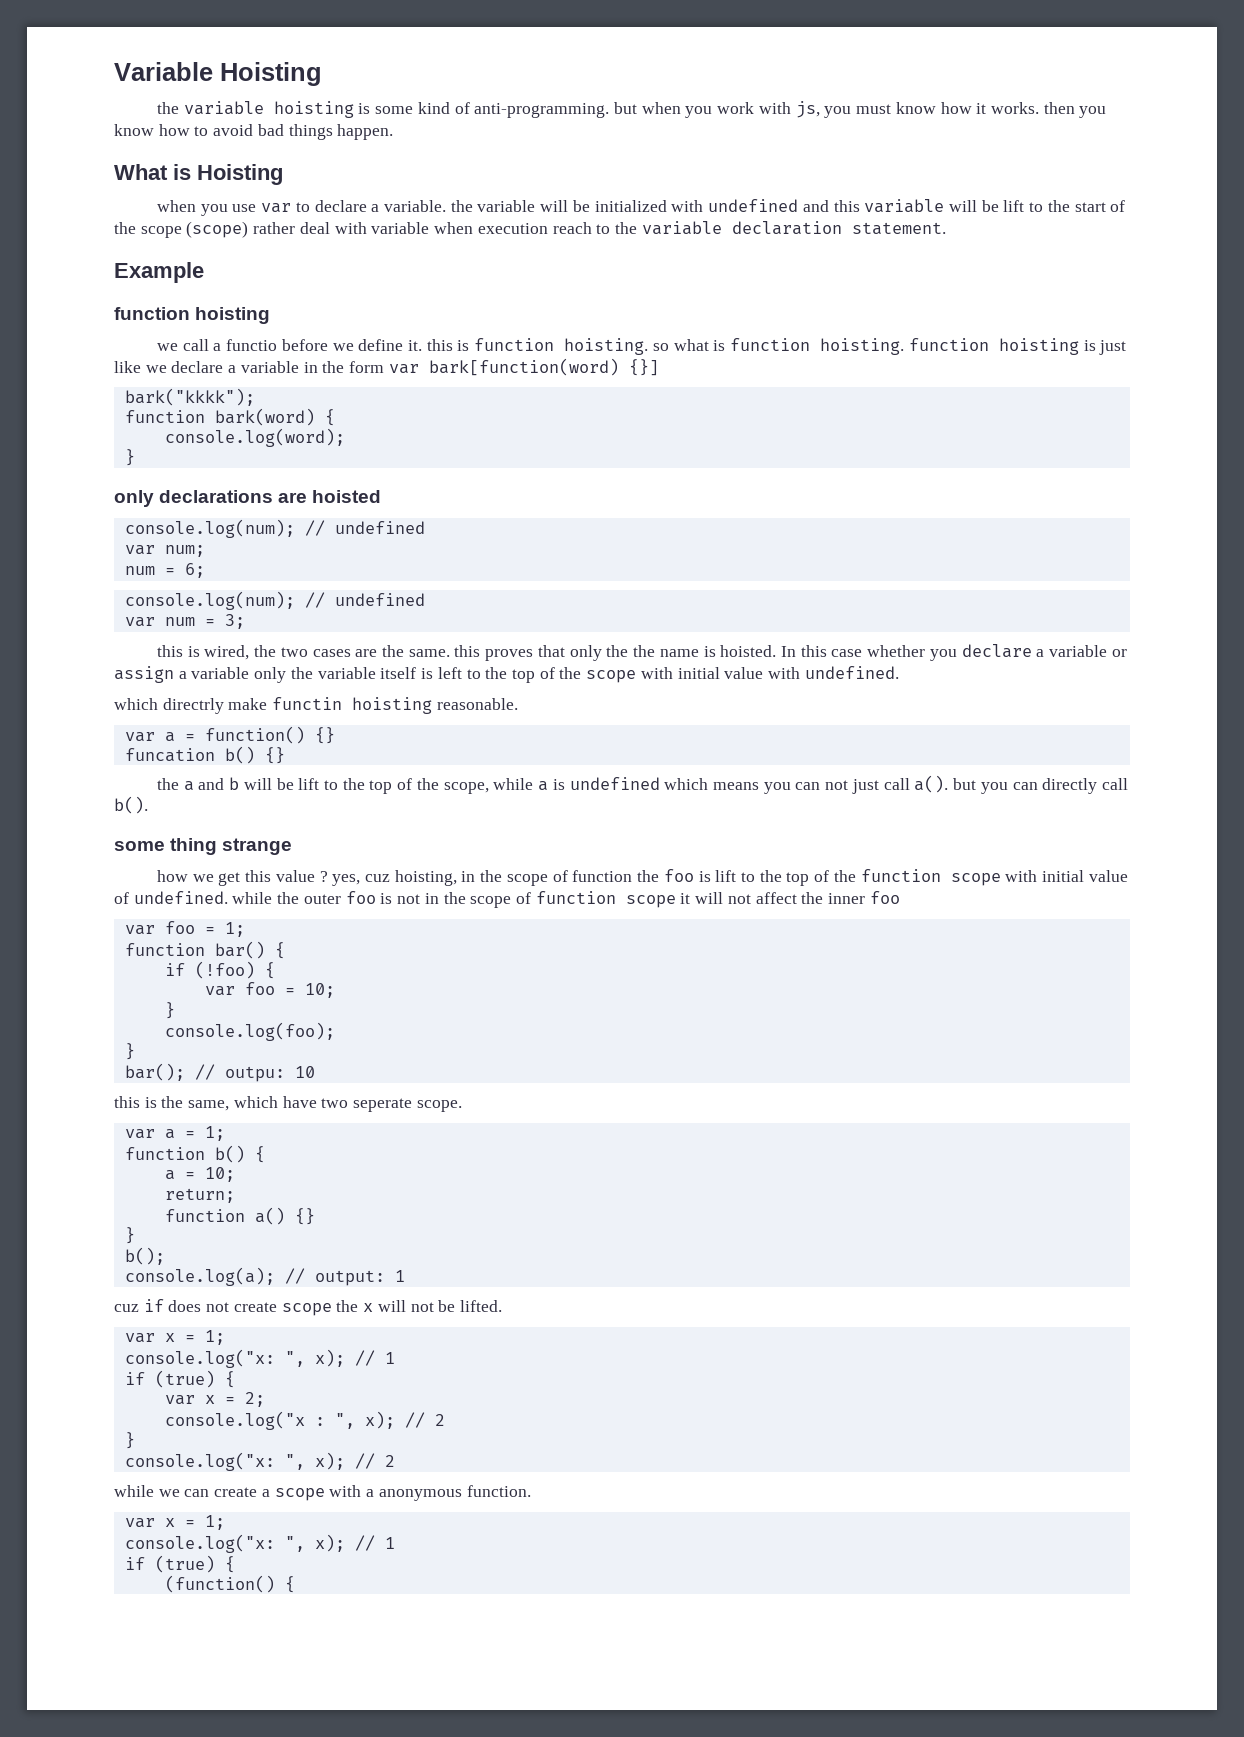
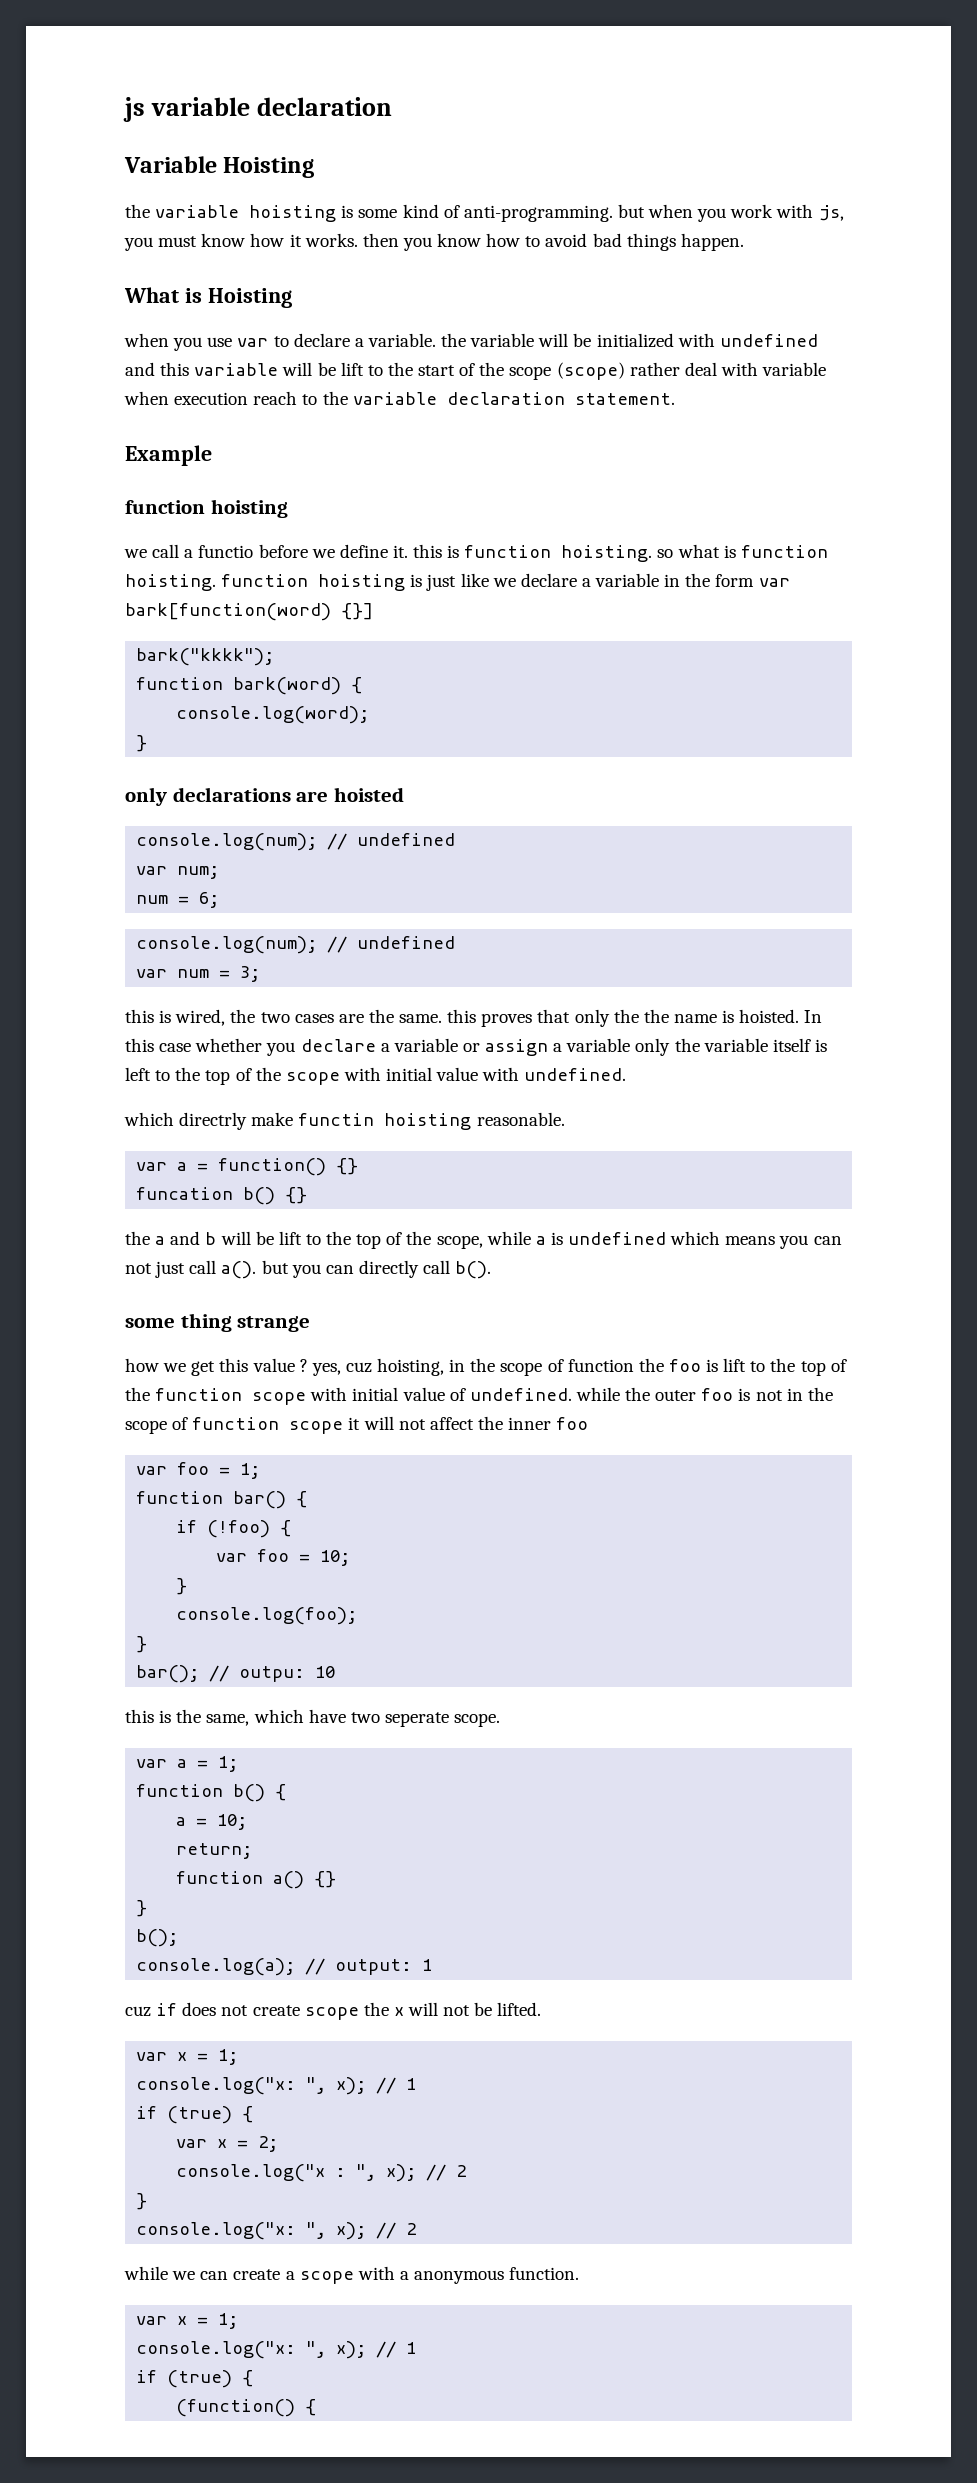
(114, 71) none -> [123,97,393,122] js variable declaration //

